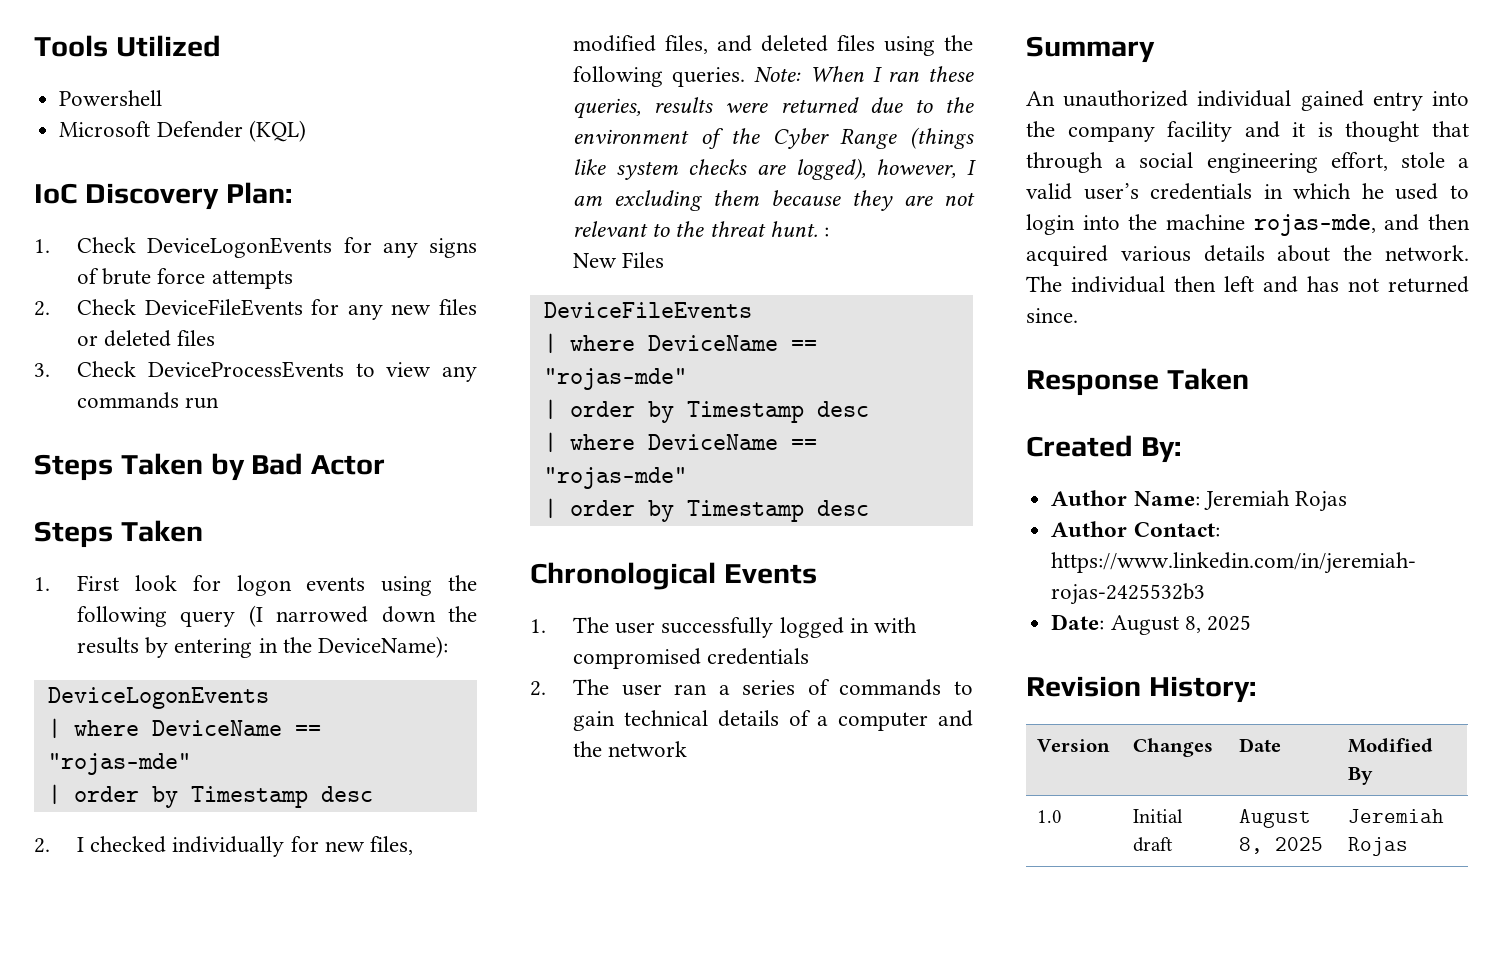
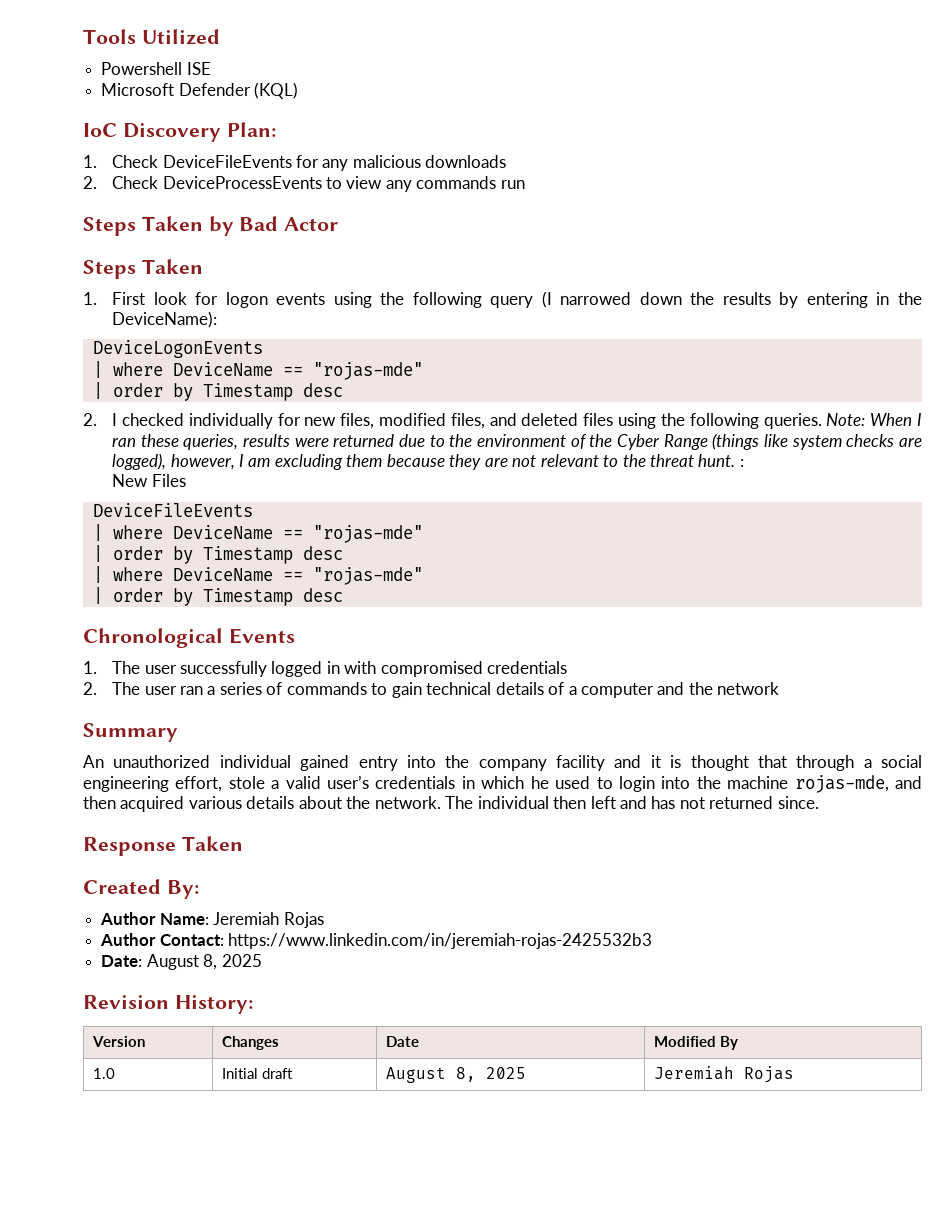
(163, 98) none -> [186,62,211,75] ISE
[147,237,477,258] [77,268,293,289] [34,299,477,320] [77,330,216,347] [34,363,50,377] DeviceLogonEvents for any signs of brute force attempts // 2. Check DeviceFileEvents for any new files or deleted files // 3. -> [162,155,507,171] [83,176,97,189] DeviceFileEvents for any malicious downloads // 2.

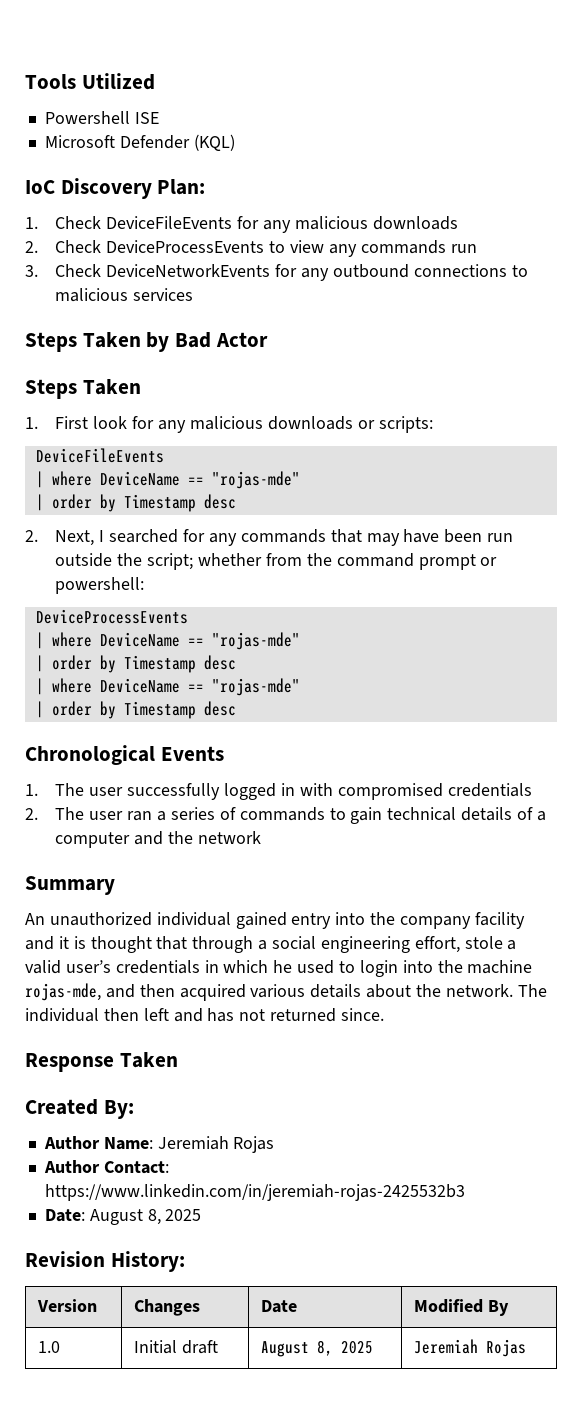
(525, 184) none -> [25,264,528,281] [55,288,194,302] // 3. Check DeviceNetworkEvents for any outbound connections to malicious services
[225,291,922,308] [112,311,218,328] [92,340,263,358] logon events using the following query (I narrowed down the results by entering in the DeviceName): // DeviceLogonEvents -> [158,416,433,433] [35,448,164,463] any malicious downloads or scripts: // DeviceFileEvents
[112,413,922,429] [112,433,922,450] [112,453,744,470] [112,474,186,487] [92,503,253,517] I checked individually for new files, modified files, and deleted files using the following queries. Note: When I ran these queries, results were returned due to the environment of the Cyber Range (things like system checks are logged), however, I am excluding them because they are not relevant to the threat hunt. : // New Files // DeviceFileEvents -> [55,529,514,546] [55,553,498,570] [55,577,145,594] [35,609,188,624] Next, I searched for any commands that may have been run outside the script; whether from the command prompt or powershell: // DeviceProcessEvents

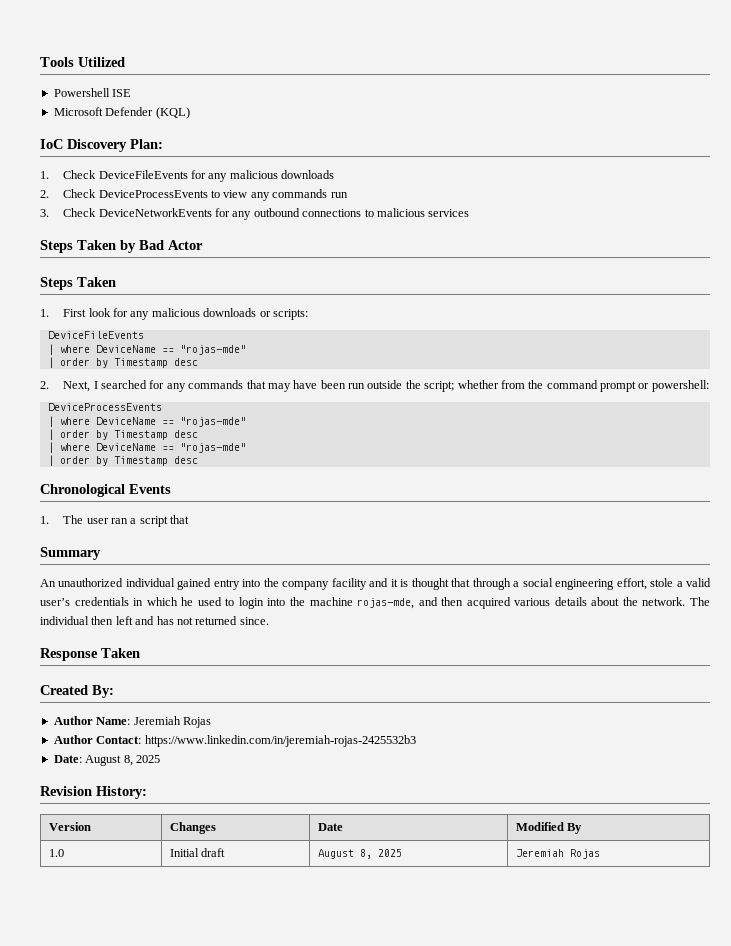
[127,783,532,800] [25,807,546,824] [55,831,262,848] successfully logged in with compromised credentials // 2. The user ran a series of commands to gain technical details of a computer and the network -> [111,515,190,527] ran a script that

